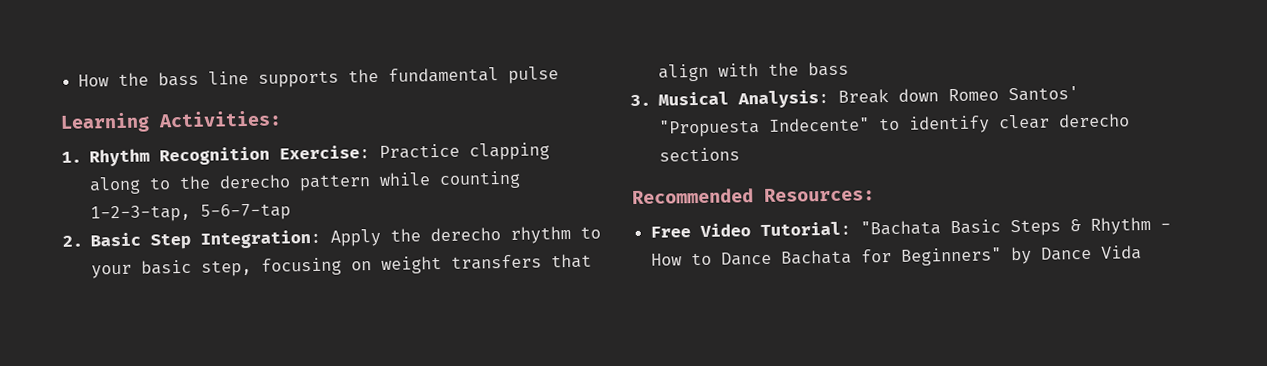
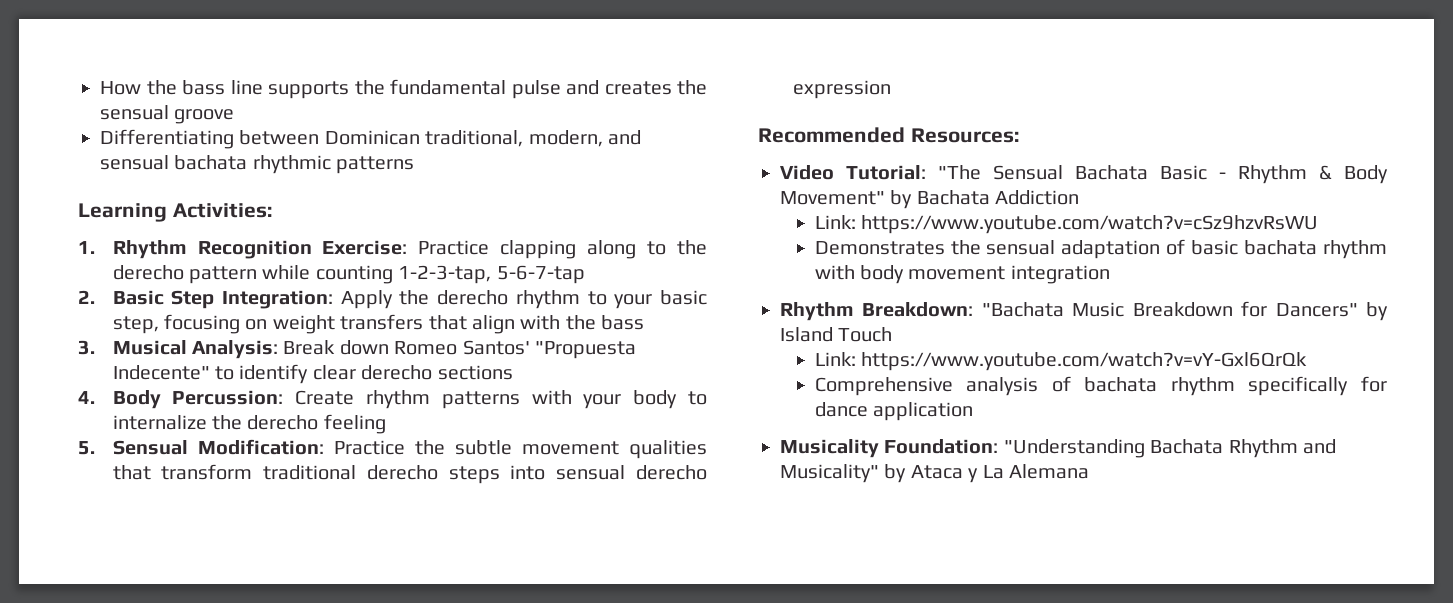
(560, 75) none -> [566,80,707,95] [100,105,235,124] [100,129,641,149] [100,155,415,174] and creates the sensual groove // Differentiating between Dominican traditional, modern, and sensual bachata rhythmic patterns
(741, 154) none -> [78,390,707,409] [112,414,386,434] [78,439,708,459] [112,464,707,484] [792,80,891,99] // 4. Body Percussion: Create rhythm patterns with your body to internalize the derecho feeling // 5. Sensual Modification: Practice the subtle movement qualities that transform traditional derecho steps into sensual derecho expression
[650,226,692,238] Free -> (1019, 135) none
[860,216,1172,237] [651,245,1143,266] "Bachata Basic Steps & Rhythm - How to Dance Bachata for Beginners" by Dance Vida -> [938,165,1388,184] [780,190,1080,209] [814,215,1319,234] [814,239,1387,259] [814,265,1110,284] [780,301,1388,321] [780,327,893,342] [814,352,1308,371] [814,376,1387,396] [814,402,974,421] [780,439,1336,458] [780,464,1089,483] "The Sensual Bachata Basic - Rhythm & Body Movement" by Bachata Addiction // Link: https://www.youtube.com/watch?v=cSz9hzvRsWU // Demonstrates the sensual adaptation of basic bachata rhythm with body movement integration // Rhythm Breakdown: "Bachata Music Breakdown for Dancers" by Island Touch // Link: https://www.youtube.com/watch?v=vY-Gxl6QrQk // Comprehensive analysis of bachata rhythm specifically for dance application // Musicality Foundation: "Understanding Bachata Rhythm and Musicality" by Ataca y La Alemana

